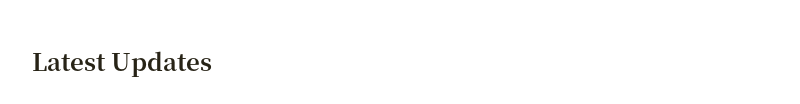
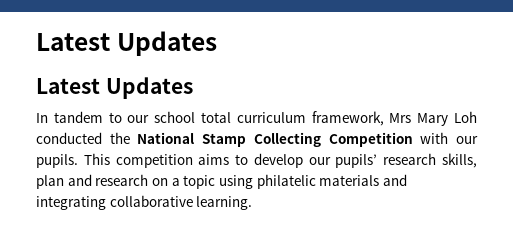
[32,51,213,77] Latest Updates -> [36,31,217,56] [36,77,193,99] [36,111,478,126] [36,132,479,147] [36,153,477,168] [36,174,407,189] [36,195,253,210] Latest Updates // Latest Updates // In tandem to our school total curriculum framework, Mrs Mary Loh conducted the National Stamp Collecting Competition with our pupils. This competition aims to develop our pupils’ research skills, plan and research on a topic using philatelic materials and integrating collaborative learning.

